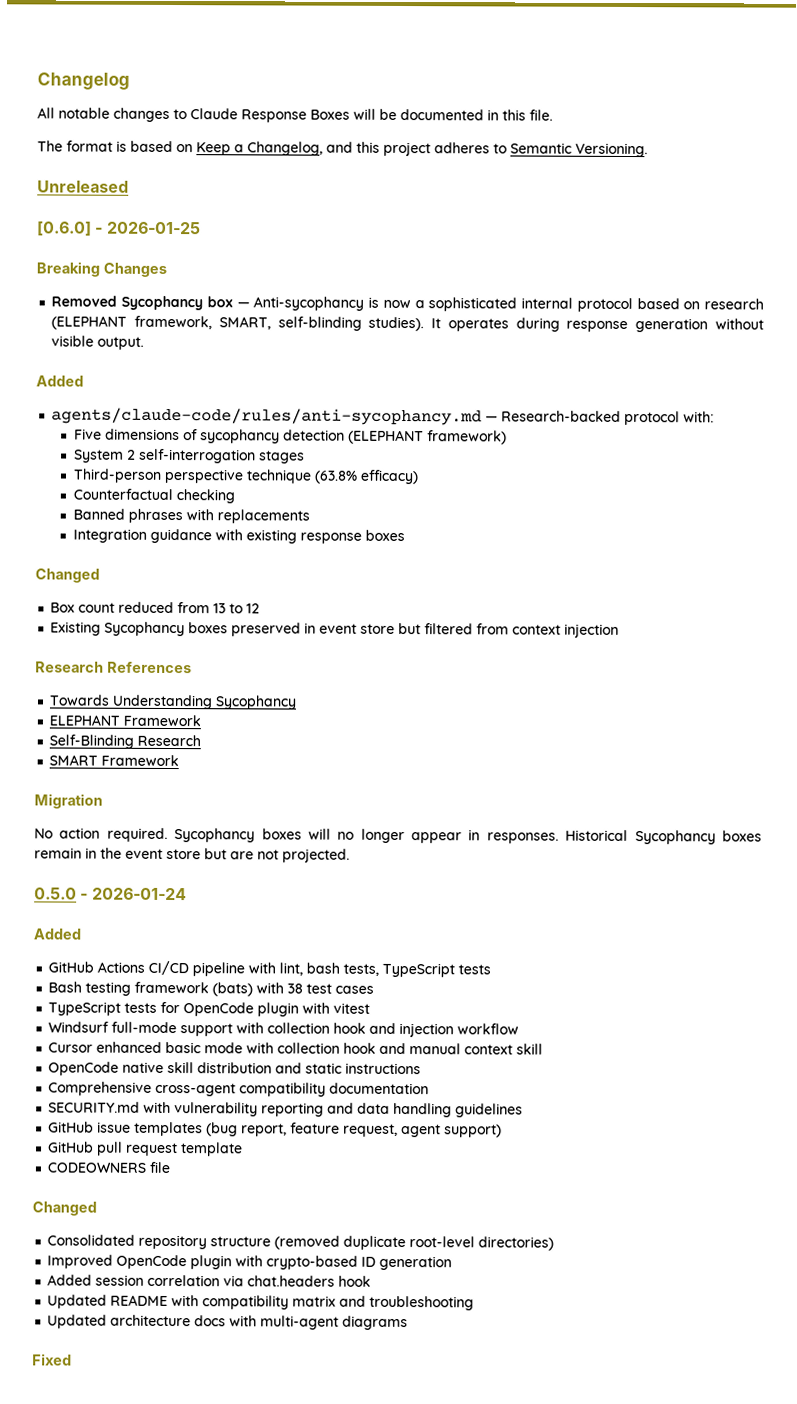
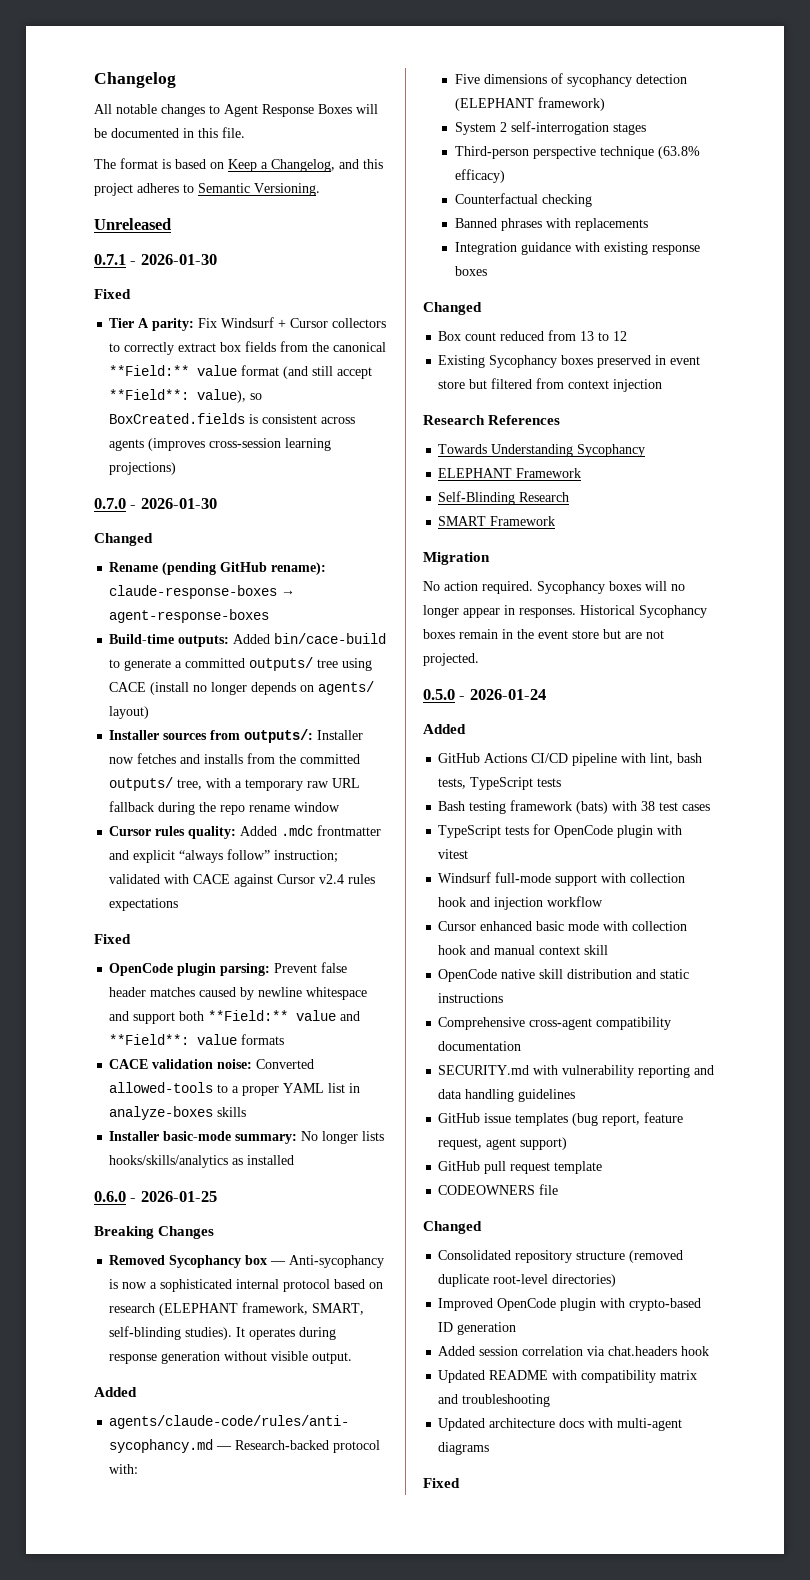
[190,108,238,120] Claude -> [224,104,258,117] Agent
[37,221,92,236] [0.6.0] -> [94,254,217,265] [94,289,131,299] [109,317,387,331] [109,341,387,355] [109,365,373,379] [109,389,263,403] [109,413,356,424] [109,438,332,451] [109,462,177,475] [94,498,217,509] [94,533,153,546] [109,562,327,575] [109,585,296,599] [109,609,270,623] [109,633,387,647] [109,657,373,671] [109,681,375,695] [109,706,150,719] [109,729,364,743] [109,753,361,764] [109,777,361,791] [109,801,341,815] [109,825,382,839] [109,849,339,863] [109,874,376,887] [109,898,179,911] [94,934,131,944] [109,962,348,976] [109,987,368,1000] [109,1010,361,1024] [109,1034,285,1045] [109,1059,315,1069] [109,1082,361,1096] [109,1106,247,1120] [109,1131,385,1144] [109,1155,295,1168] [94,1191,126,1202] 0.7.1 - 2026-01-30 // Fixed // Tier A parity: Fix Windsurf + Cursor collectors to correctly extract box fields from the canonical **Field:** value format (and still accept **Field**: value), so BoxCreated.fields is consistent across agents (improves cross-session learning projections) // 0.7.0 - 2026-01-30 // Changed // Rename (pending GitHub rename): claude-response-boxes → agent-response-boxes // Build-time outputs: Added bin/cace-build to generate a committed outputs/ tree using CACE (install no longer depends on agents/ layout) // Installer sources from outputs/: Installer now fetches and installs from the committed outputs/ tree, with a temporary raw URL fallback during the repo rename window // Cursor rules quality: Added .mdc frontmatter and explicit “always follow” instruction; validated with CACE against Cursor v2.4 rules expectations // Fixed // OpenCode plugin parsing: Prevent false header matches caused by newline whitespace and support both **Field:** value and **Field**: value formats // CACE validation noise: Converted allowed-tools to a proper YAML list in analyze-boxes skills // Installer basic-mode summary: No longer lists hooks/skills/analytics as installed // 0.6.0

